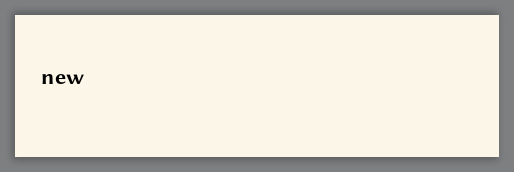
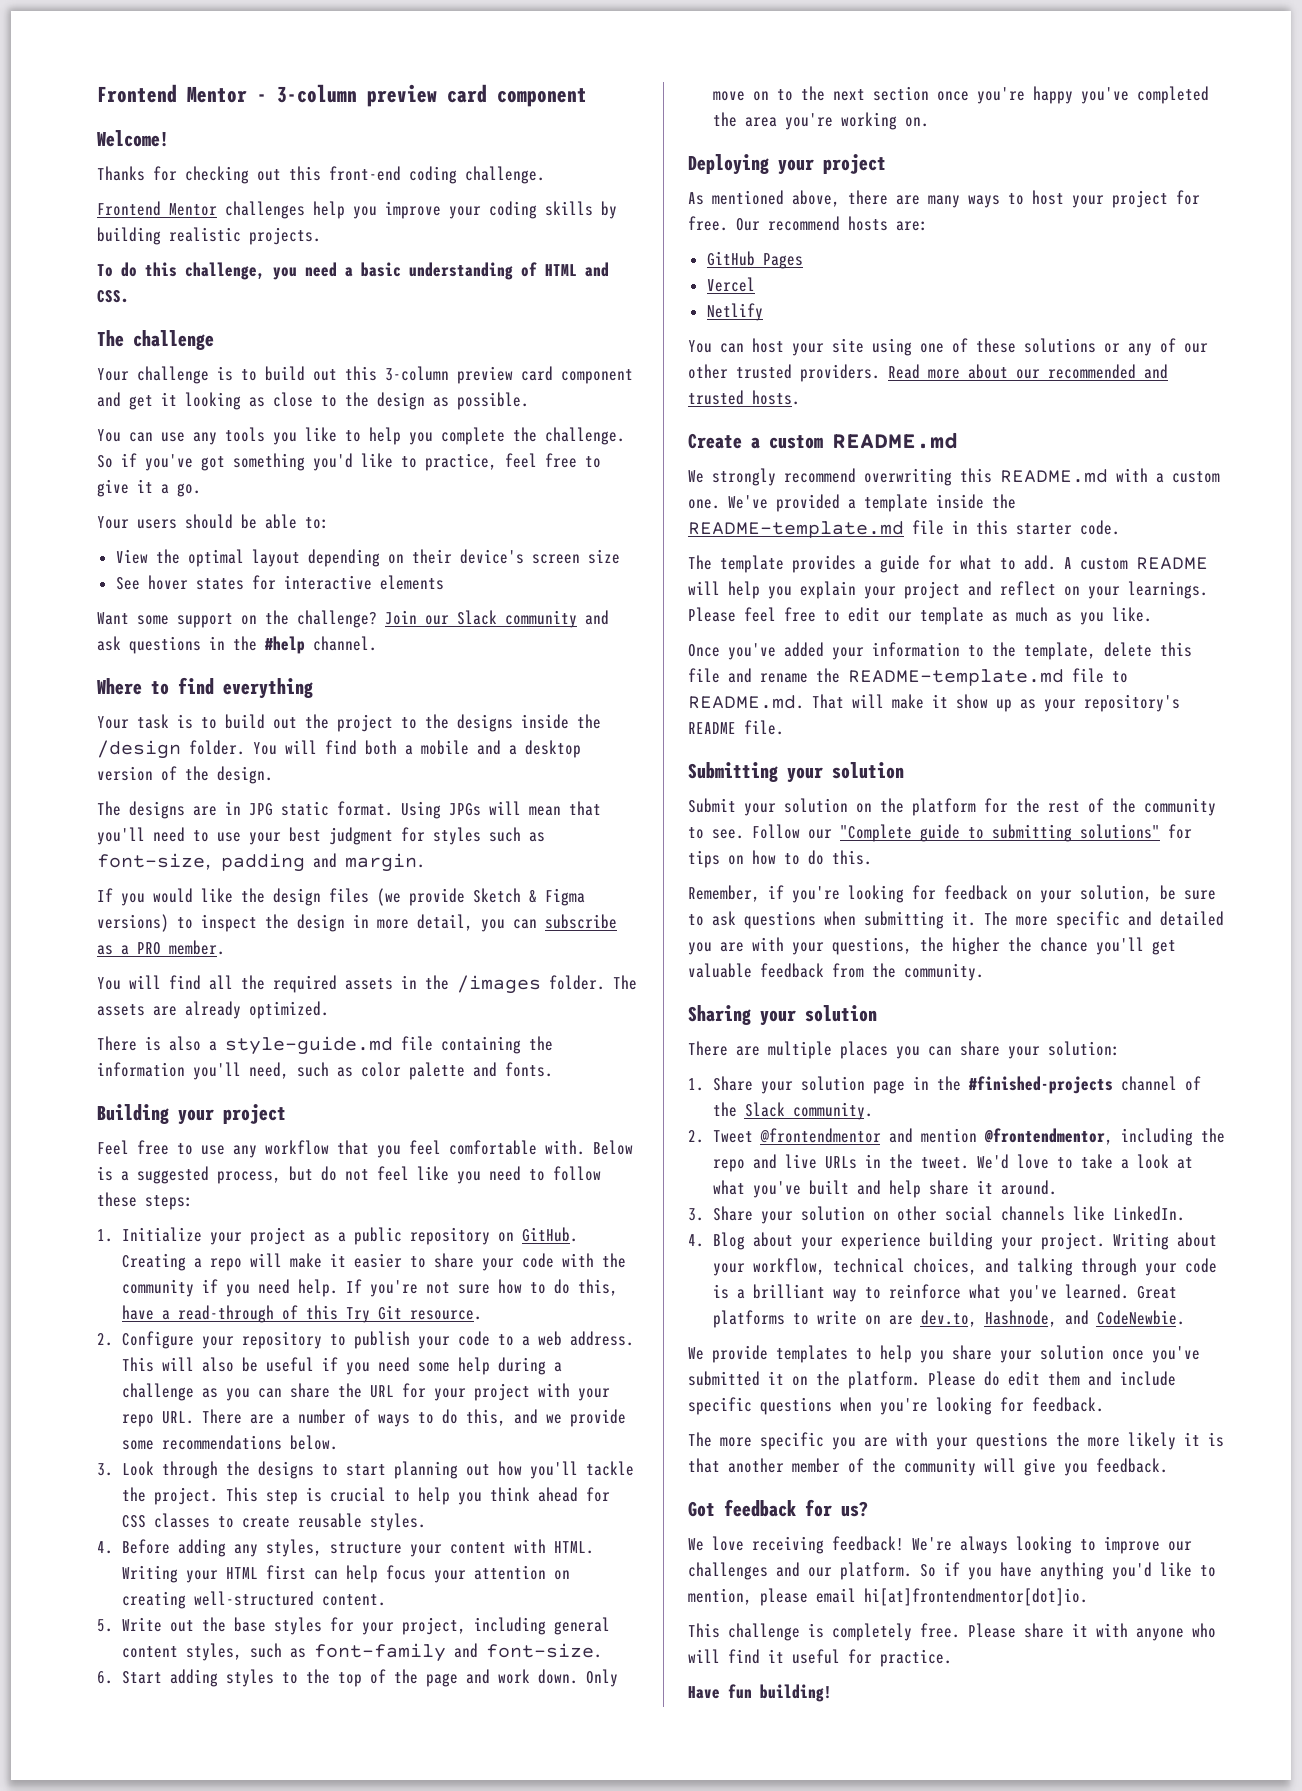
[41,74,84,84] new -> [97,84,587,107] [97,130,169,147] [97,166,545,184] [97,201,617,219] [97,227,321,245] [97,262,609,280] [97,290,129,303] [97,330,214,350] [97,366,633,384] [97,392,529,410] [97,427,625,445] [97,453,601,471] [97,479,201,497] [97,514,329,529] [115,549,620,567] [115,575,444,590] [97,610,609,628] [97,636,377,654] [97,677,313,699] [97,714,601,732] [97,740,581,759] [97,766,273,784] [97,801,601,819] [97,827,545,845] [97,853,425,872] [97,888,585,906] [97,914,617,932] [97,940,225,955] [97,975,637,994] [97,1001,329,1019] [97,1036,553,1055] [97,1062,553,1080] [97,1104,286,1125] [97,1140,633,1158] [97,1166,601,1184] [97,1192,193,1210] [97,1227,578,1245] [121,1253,626,1271] [121,1279,618,1297] [121,1305,482,1323] [97,1331,634,1349] [121,1357,562,1375] [121,1383,610,1401] [121,1409,626,1427] [121,1435,338,1450] [97,1461,634,1479] [121,1487,610,1505] [121,1513,426,1531] [97,1539,594,1557] [121,1565,570,1583] [121,1591,386,1609] [97,1617,610,1635] [121,1643,602,1662] [97,1669,618,1687] [712,86,1209,104] [712,112,929,130] [688,154,886,175] [688,190,1200,208] [688,216,928,231] [706,251,803,269] [706,277,755,292] [706,303,763,321] [688,338,1208,356] [688,364,1168,382] [688,390,800,405] [688,432,958,449] [688,468,1220,486] [688,494,1016,512] [688,520,1120,538] [688,555,1208,573] [688,581,1208,599] [688,607,1152,625] [688,642,1192,660] [688,668,1128,686] [688,694,1180,712] [688,720,784,735] [688,762,904,783] [688,798,1216,816] [688,824,1192,842] [688,850,872,868] [688,885,1216,903] [688,911,1224,929] [688,937,1176,955] [688,963,984,981] [688,1005,877,1026] [688,1041,1120,1059] [688,1076,1201,1094] [712,1102,873,1120] [688,1128,1225,1146] [712,1154,1193,1172] [712,1180,1057,1198] [688,1206,1185,1224] [688,1232,1217,1250] [712,1258,1217,1276] [712,1284,1177,1302] [712,1310,1185,1328] [688,1345,1200,1363] [688,1371,1176,1389] [688,1397,1104,1415] [688,1432,1224,1450] [688,1458,1168,1476] [688,1499,868,1517] [688,1536,1192,1554] [688,1562,1216,1580] [688,1588,1088,1606] [688,1623,1216,1641] [688,1649,952,1667] [688,1684,832,1702] Frontend Mentor - 3-column preview card component // Welcome! // Thanks for checking out this front-end coding challenge. // Frontend Mentor challenges help you improve your coding skills by building realistic projects. // To do this challenge, you need a basic understanding of HTML and CSS. // The challenge // Your challenge is to build out this 3-column preview card component and get it looking as close to the design as possible. // You can use any tools you like to help you complete the challenge. So if you've got something you'd like to practice, feel free to give it a go. // Your users should be able to: // View the optimal layout depending on their device's screen size // See hover states for interactive elements // Want some support on the challenge? Join our Slack community and ask questions in the #help channel. // Where to find everything // Your task is to build out the project to the designs inside the /design folder. You will find both a mobile and a desktop version of the design. // The designs are in JPG static format. Using JPGs will mean that you'll need to use your best judgment for styles such as font-size, padding and margin. // If you would like the design files (we provide Sketch & Figma versions) to inspect the design in more detail, you can subscribe as a PRO member. // You will find all the required assets in the /images folder. The assets are already optimized. // There is also a style-guide.md file containing the information you'll need, such as color palette and fonts. // Building your project // Feel free to use any workflow that you feel comfortable with. Below is a suggested process, but do not feel like you need to follow these steps: // 1. Initialize your project as a public repository on GitHub. Creating a repo will make it easier to share your code with the community if you need help. If you're not sure how to do this, have a read-through of this Try Git resource. // 2. Configure your repository to publish your code to a web address. This will also be useful if you need some help during a challenge as you can share the URL for your project with your repo URL. There are a number of ways to do this, and we provide some recommendations below. // 3. Look through the designs to start planning out how you'll tackle the project. This step is crucial to help you think ahead for CSS classes to create reusable styles. // 4. Before adding any styles, structure your content with HTML. Writing your HTML first can help focus your attention on creating well-structured content. // 5. Write out the base styles for your project, including general content styles, such as font-family and font-size. // 6. Start adding styles to the top of the page and work down. Only move on to the next section once you're happy you've completed the area you're working on. // Deploying your project // As mentioned above, there are many ways to host your project for free. Our recommend hosts are: // GitHub Pages // Vercel // Netlify // You can host your site using one of these solutions or any of our other trusted providers. Read more about our recommended and trusted hosts. // Create a custom README.md // We strongly recommend overwriting this README.md with a custom one. We've provided a template inside the README-template.md file in this starter code. // The template provides a guide for what to add. A custom README will help you explain your project and reflect on your learnings. Please feel free to edit our template as much as you like. // Once you've added your information to the template, delete this file and rename the README-template.md file to README.md. That will make it show up as your repository's README file. // Submitting your solution // Submit your solution on the platform for the rest of the community to see. Follow our "Complete guide to submitting solutions" for tips on how to do this. // Remember, if you're looking for feedback on your solution, be sure to ask questions when submitting it. The more specific and detailed you are with your questions, the higher the chance you'll get valuable feedback from the community. // Sharing your solution // There are multiple places you can share your solution: // 1. Share your solution page in the #finished-projects channel of the Slack community. // 2. Tweet @frontendmentor and mention @frontendmentor, including the repo and live URLs in the tweet. We'd love to take a look at what you've built and help share it around. // 3. Share your solution on other social channels like LinkedIn. // 4. Blog about your experience building your project. Writing about your workflow, technical choices, and talking through your code is a brilliant way to reinforce what you've learned. Great platforms to write on are dev.to, Hashnode, and CodeNewbie. // We provide templates to help you share your solution once you've submitted it on the platform. Please do edit them and include specific questions when you're looking for feedback. // The more specific you are with your questions the more likely it is that another member of the community will give you feedback. // Got feedback for us? // We love receiving feedback! We're always looking to improve our challenges and our platform. So if you have anything you'd like to mention, please email hi[at]frontendmentor[dot]io. // This challenge is completely free. Please share it with anyone who will find it useful for practice. // Have fun building!

